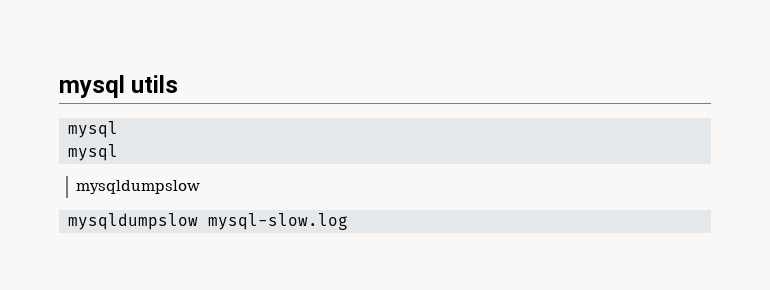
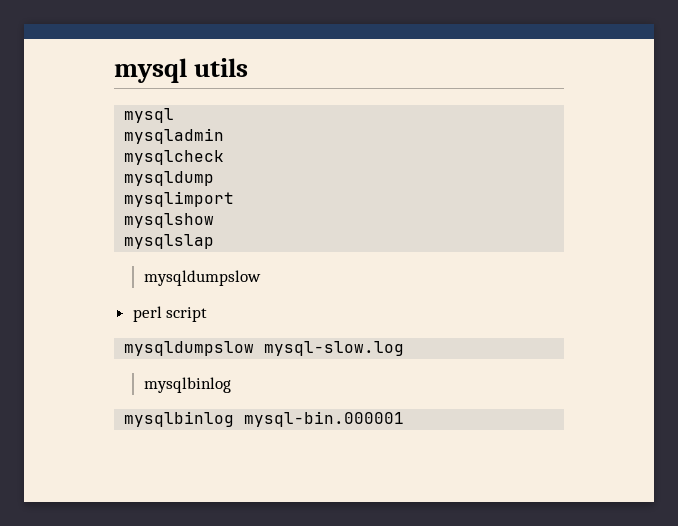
[68,144,118,161] [76,180,201,194] mysql // mysqldumpslow -> [124,128,225,144] [124,150,225,165] [124,171,215,186] [124,191,235,207] [124,213,215,228] [124,234,215,249] [143,270,261,286] [132,306,208,322] mysqladmin // mysqlcheck // mysqldump // mysqlimport // mysqlshow // mysqlslap // mysqldumpslow // perl script
(348, 221) none -> [143,377,231,393] [124,411,405,427] // mysqlbinlog // mysqlbinlog mysql-bin.000001

